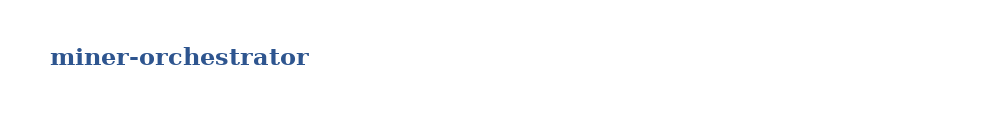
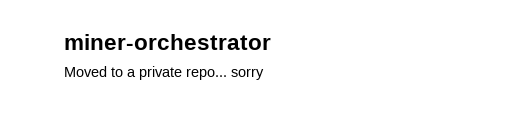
(309, 56) none -> [64,66,264,80] // Moved to a private repo... sorry

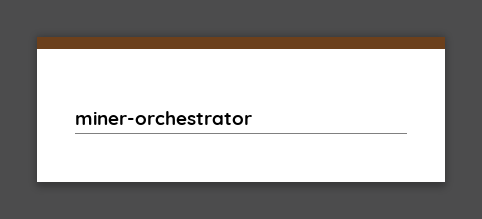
[64,66,264,80] // Moved to a private repo... sorry -> (252, 118) none

